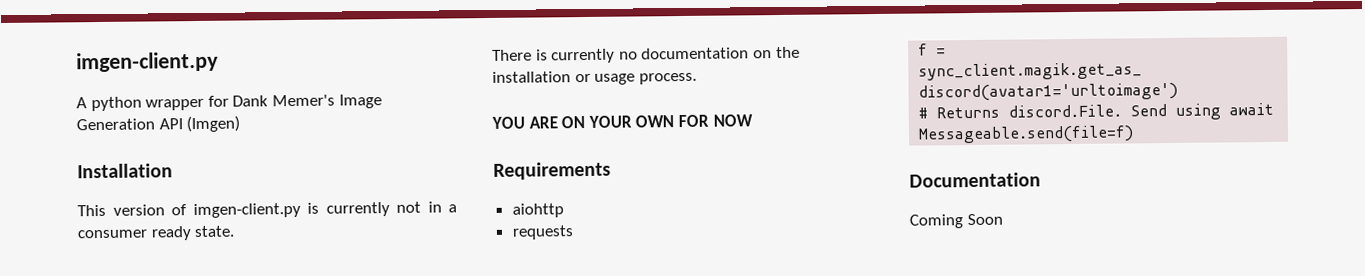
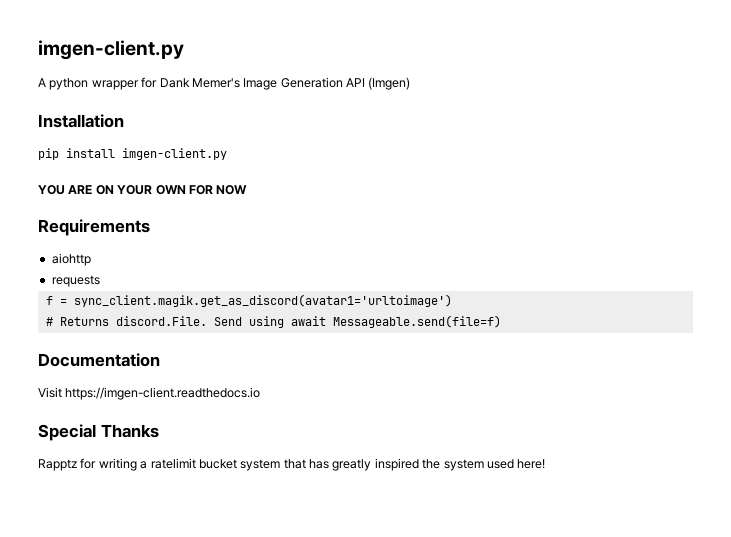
[77,201,457,219] [77,225,235,241] [492,46,800,64] [492,71,697,85] This version of imgen-client.py is currently not in a consumer ready state. // There is currently no documentation on the installation or usage process. -> [38,148,227,160] pip install imgen-client.py
[909,213,1003,229] Coming Soon -> [38,387,261,400] [38,424,159,441] [38,458,546,471] Visit https://imgen-client.readthedocs.io // Special Thanks // Rapptz for writing a ratelimit bucket system that has greatly inspired the system used here!

